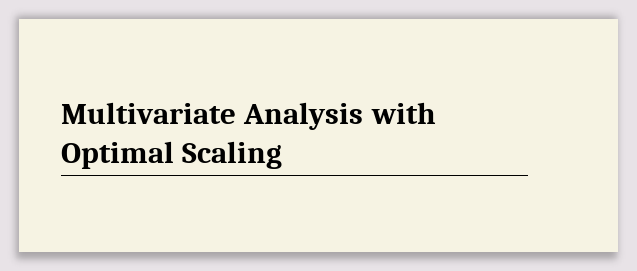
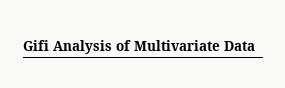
[61,102,436,130] [61,141,283,169] Multivariate Analysis with Optimal Scaling -> [23,40,255,54] Gifi Analysis of Multivariate Data

